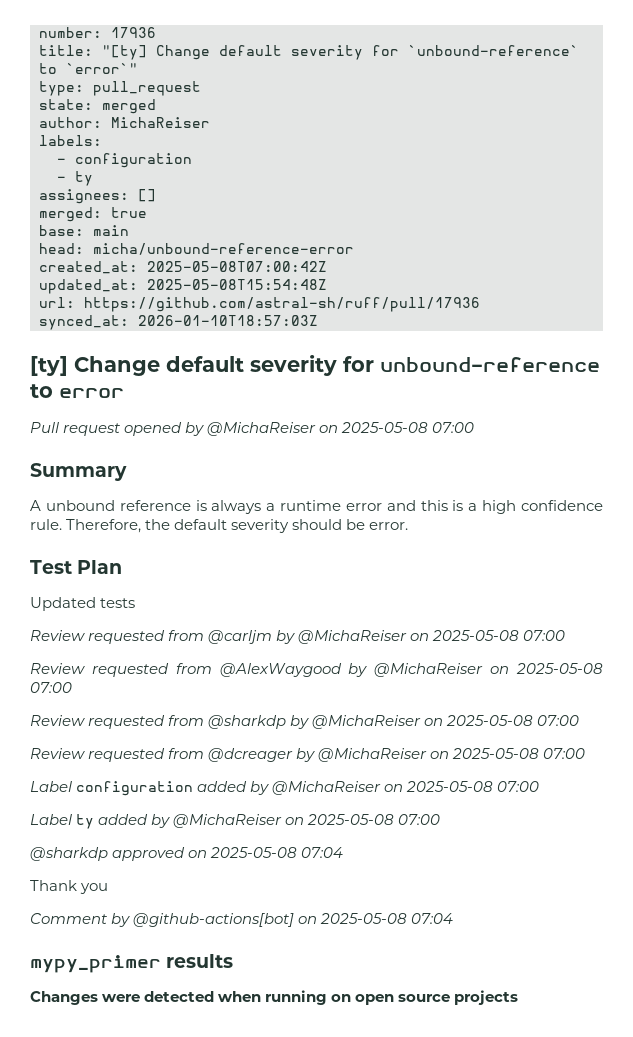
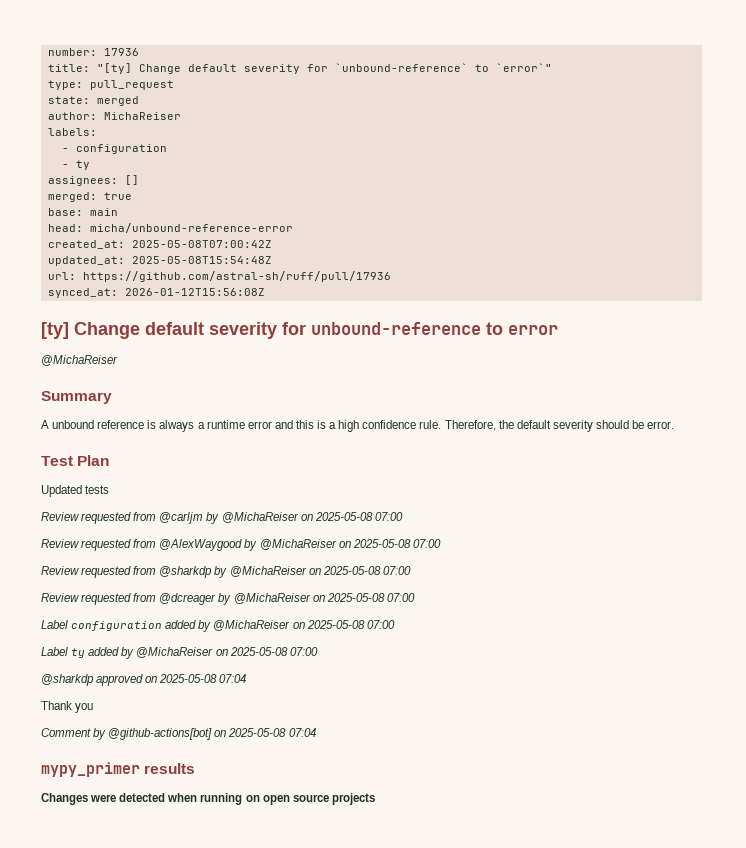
[138,315,318,326] 2026-01-10T18:57:03Z -> [124,288,265,296] 2026-01-12T15:56:08Z
[30,422,475,436] Pull request opened by @MichaReiser on 2025-05-08 07:00 -> [41,355,118,366] @MichaReiser

